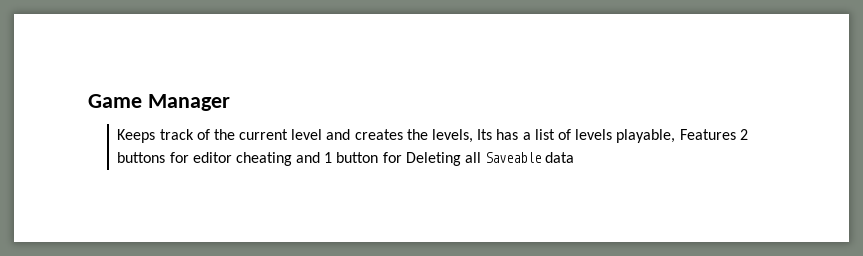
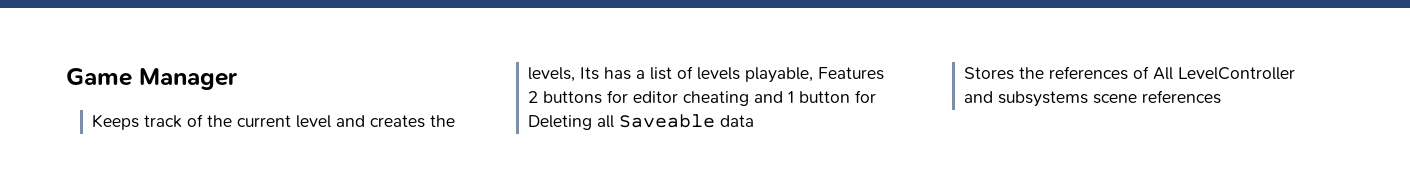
(575, 157) none -> [964,66,1296,80] [964,90,1222,107] // Stores the references of All LevelController and subsystems scene references

